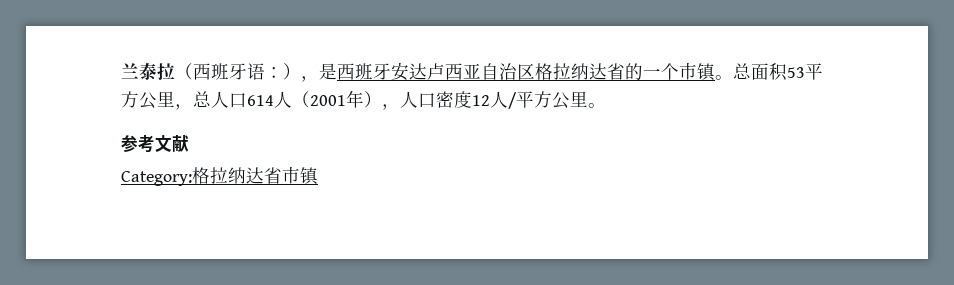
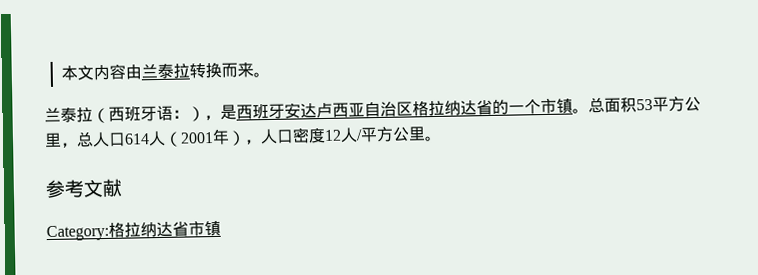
(121, 71) none -> [60,62,270,81] 本文内容由兰泰拉转换而来。 //

